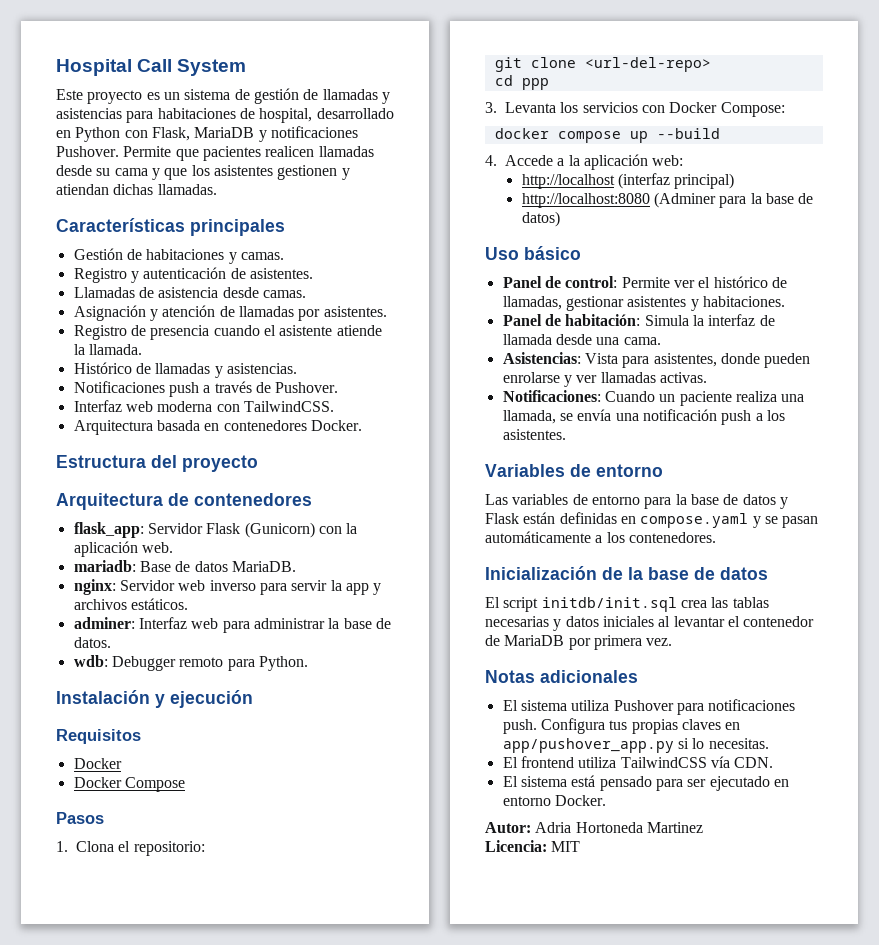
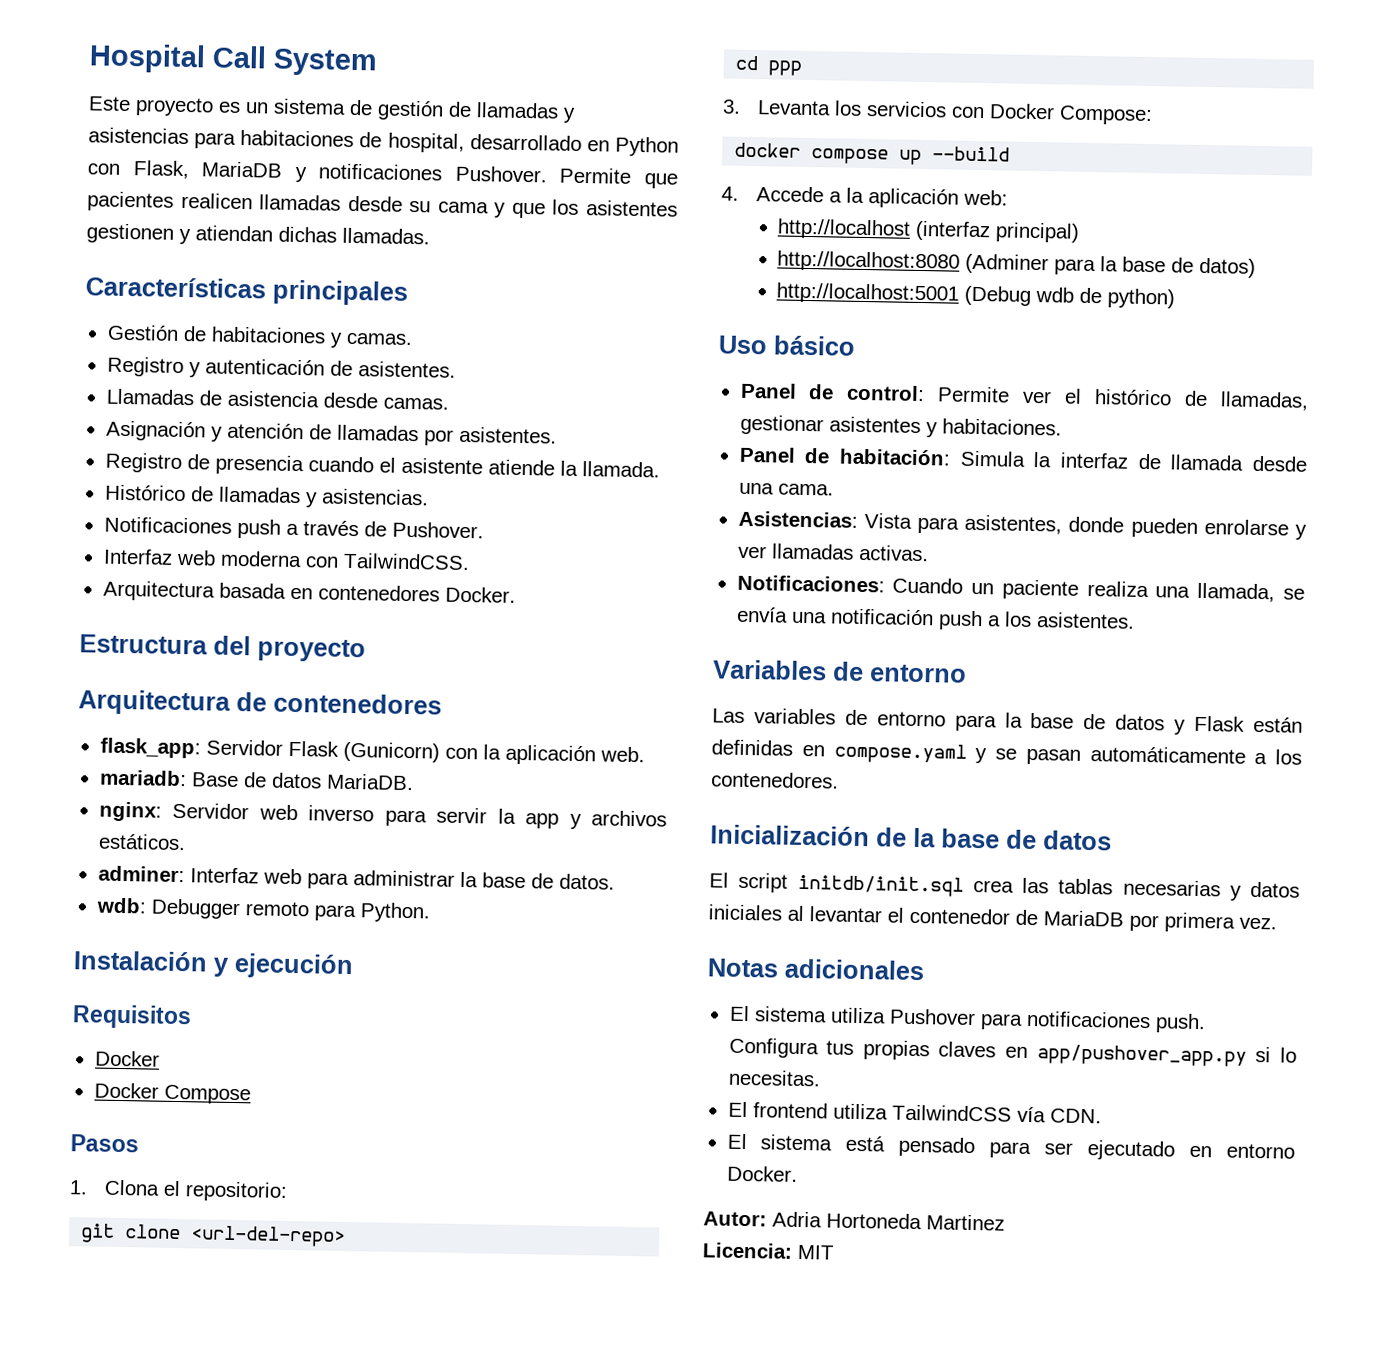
(560, 219) none -> [776,282,1176,309] // http://localhost:5001 (Debug wdb de python)

